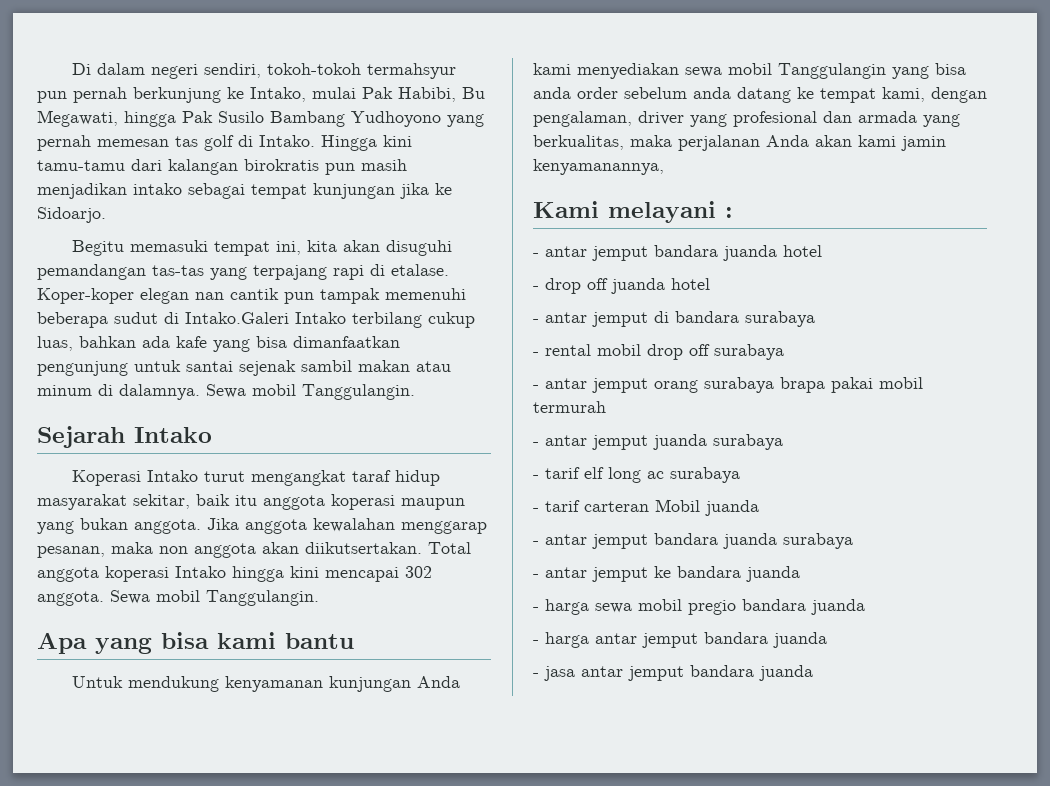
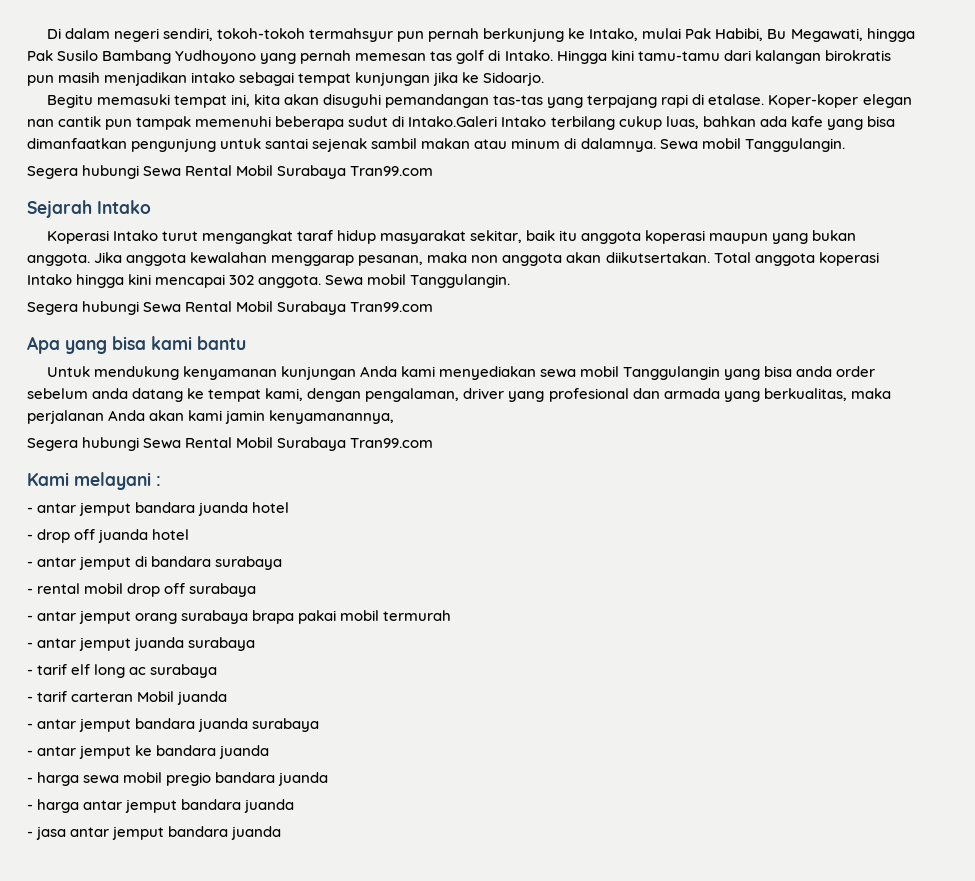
(415, 392) none -> [27,165,434,179] // Segera hubungi Sewa Rental Mobil Surabaya Tran99.com
(319, 598) none -> [27,301,434,315] // Segera hubungi Sewa Rental Mobil Surabaya Tran99.com
(664, 167) none -> [27,437,434,451] // Segera hubungi Sewa Rental Mobil Surabaya Tran99.com

